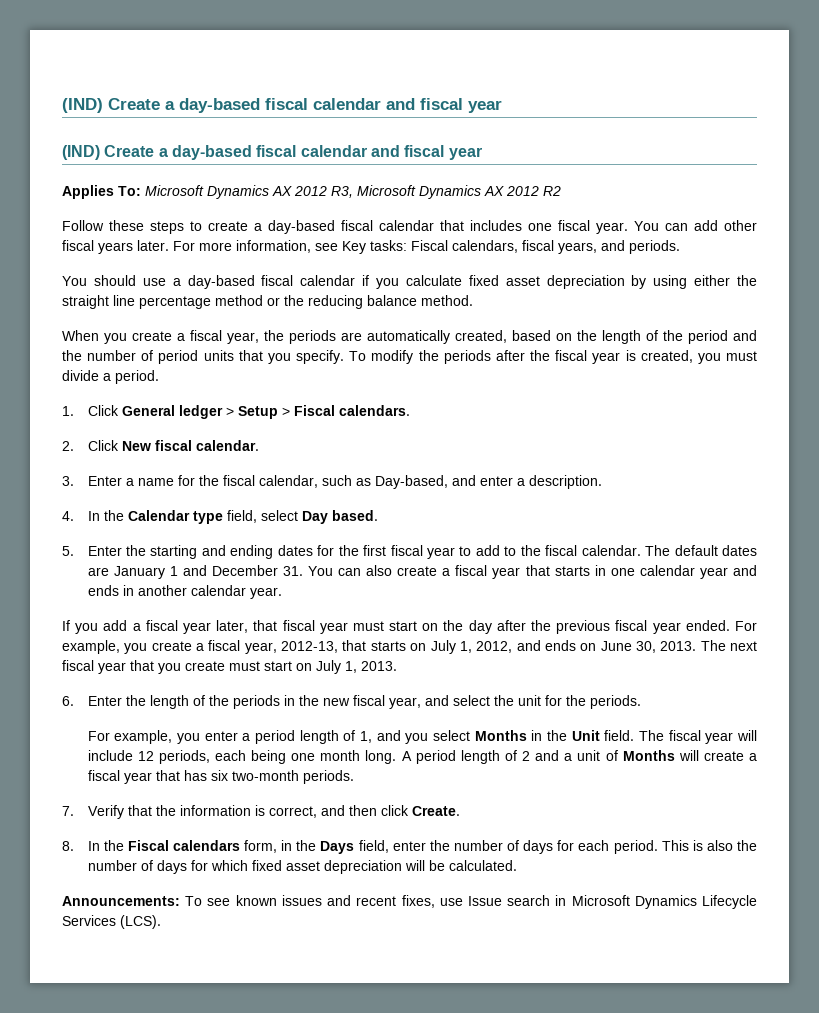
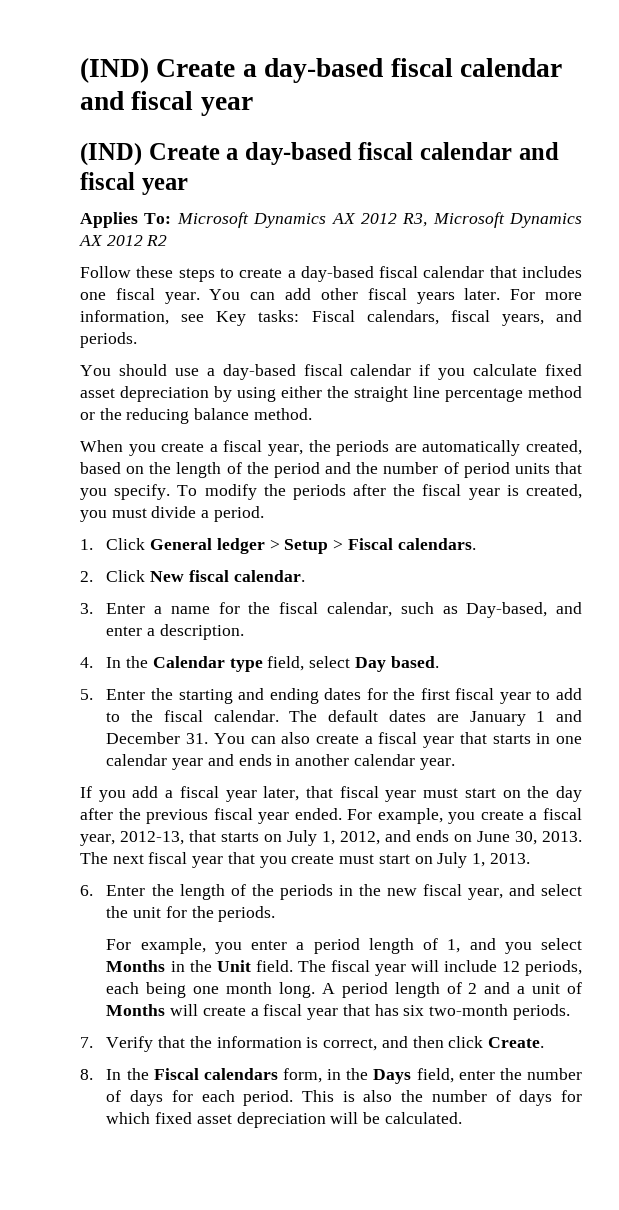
[62,895,757,909] [62,915,161,929] // Announcements: To see known issues and recent fixes, use Issue search in Microsoft Dynamics Lifecycle Services (LCS). -> (462, 1118) none

